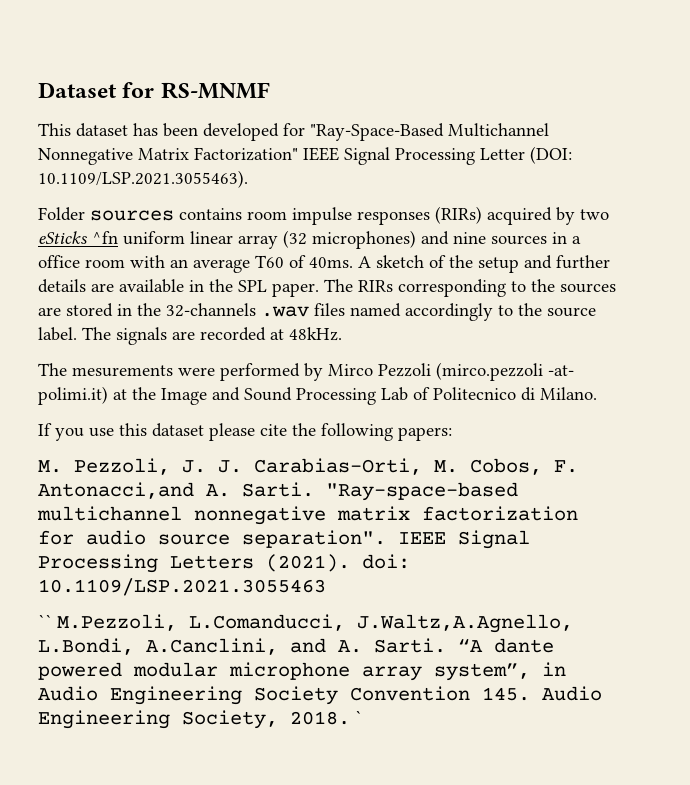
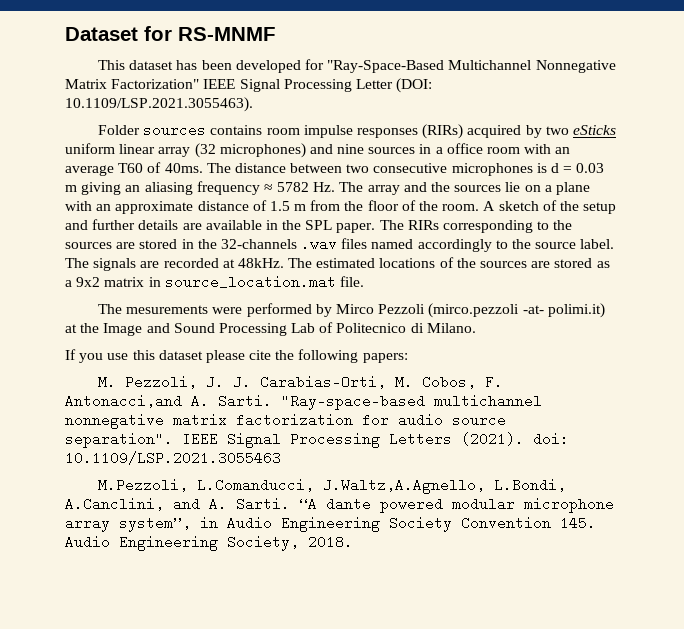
[92,231,118,244] ^fn -> (616, 130) none
(353, 262) none -> [206,163,605,176] [65,181,590,195] [65,200,480,214] The distance between two consecutive microphones is d = 0.03 m giving an aliasing frequency ≈ 5782 Hz. The array and the sources lie on a plane with an approximate distance of 1.5 m from the floor of the room.
(342, 334) none -> [288,257,610,268] [65,275,364,289] The estimated locations of the sources are stored as a 9x2 matrix in source_location.mat file.
[38,614,52,628] `` -> (281, 458) none
[355,710,362,724] ` -> (353, 542) none

